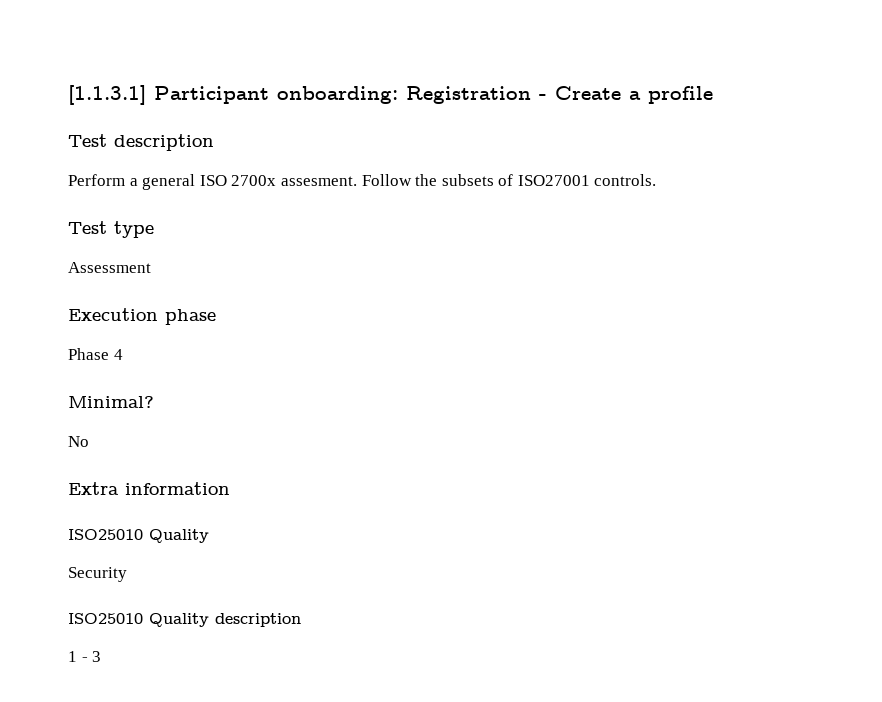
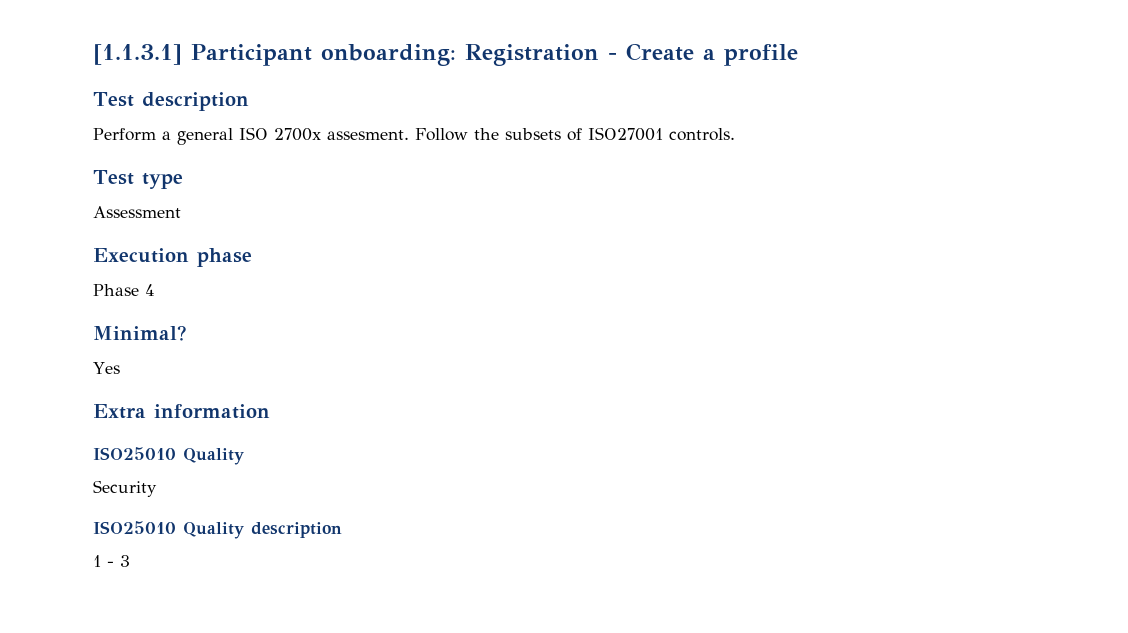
[68,436,89,447] No -> [93,362,120,374] Yes

